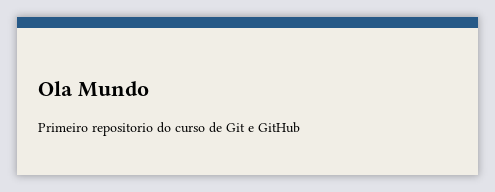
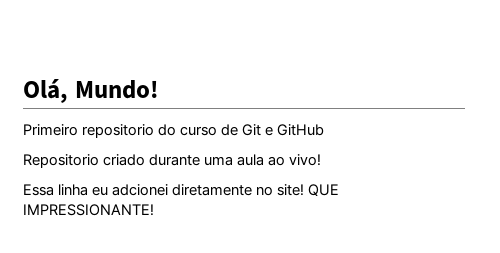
[38,81,149,97] Ola Mundo -> [23,79,159,103] Olá, Mundo!
(300, 127) none -> [23,154,322,168] [23,184,340,196] [23,204,154,216] // Repositorio criado durante uma aula ao vivo! // Essa linha eu adcionei diretamente no site! QUE IMPRESSIONANTE!

